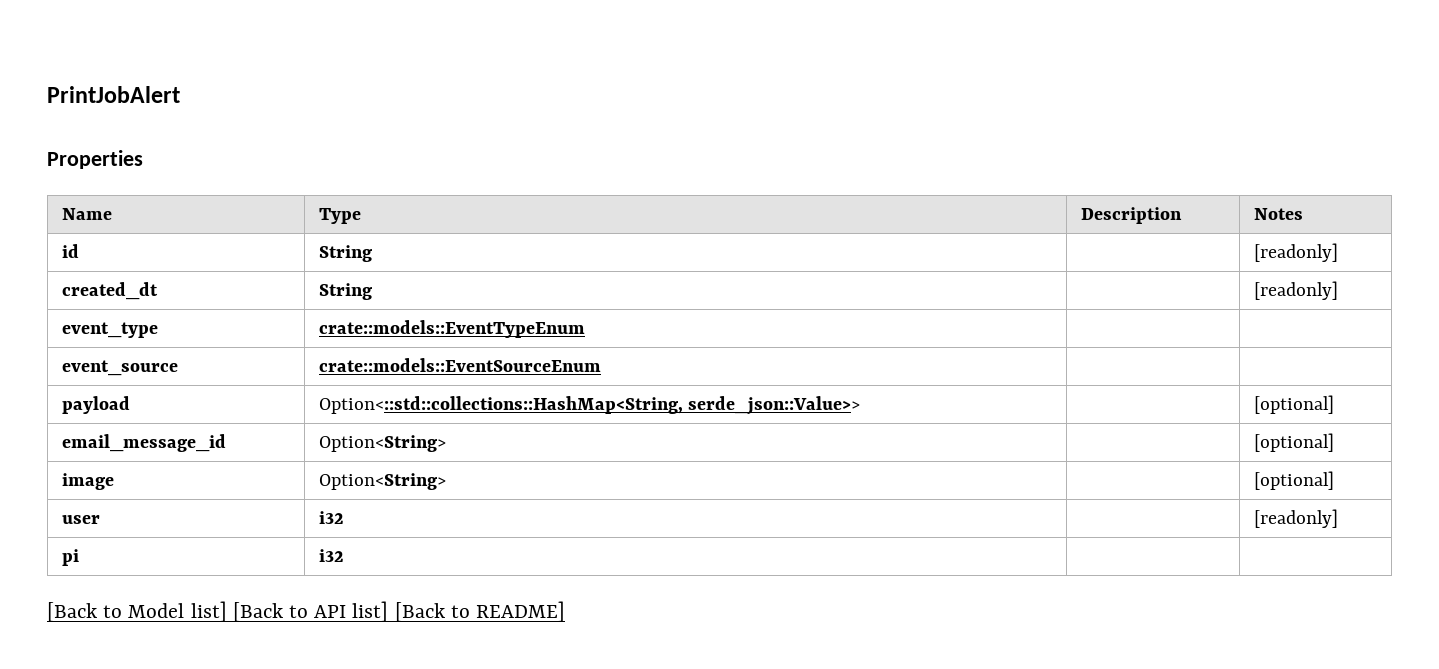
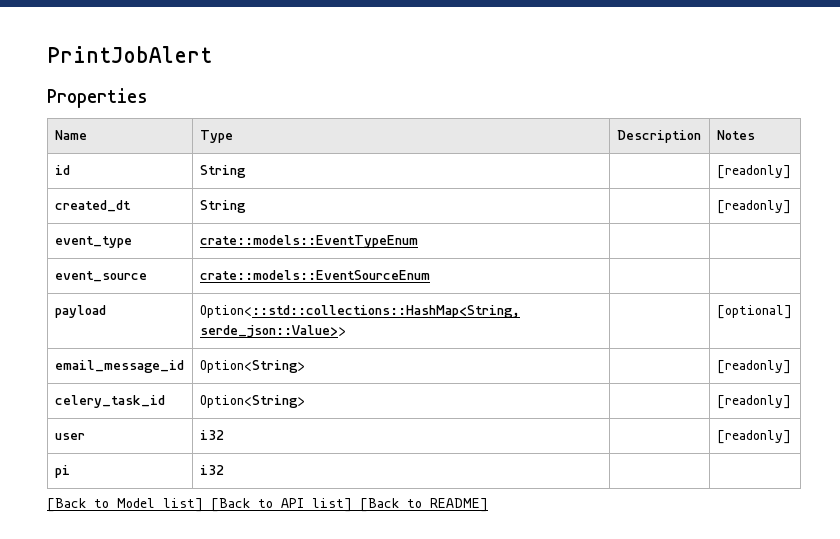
[1253,433,1334,452] [61,473,114,490] [318,473,446,490] [1253,471,1334,490] [optional] // image | Option<String> | | [optional] -> [716,360,791,374] [54,395,165,408] [199,395,305,408] [716,395,791,409] [readonly] // celery_task_id | Option<String> | | [readonly]

